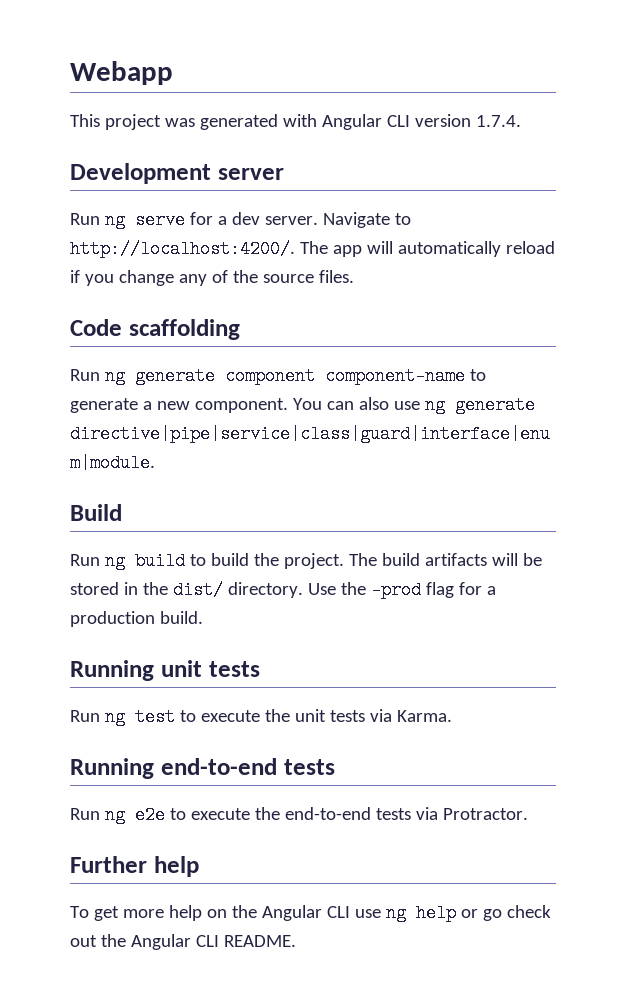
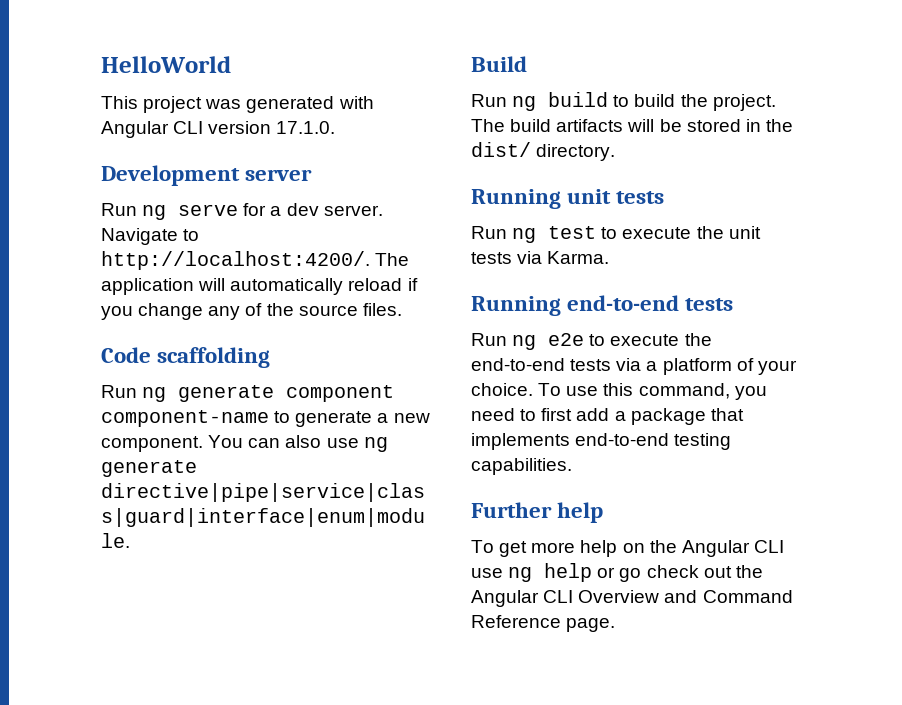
[70,61,173,85] Webapp -> [101,56,231,73] HelloWorld
[475,115,521,127] 1.7.4. -> [276,121,336,134] 17.1.0.
[332,245,362,257] app -> [101,278,194,295] application
[307,581,496,599] [70,611,203,627] Use the -prod flag for a production build. -> (616, 152) none
[442,808,528,820] Protractor. -> [646,358,797,375] [471,383,767,400] [471,408,744,425] [471,433,732,450] [471,458,572,475] a platform of your choice. To use this command, you need to first add a package that implements end-to-end testing capabilities.
[223,935,296,947] README. -> [578,590,793,603] [471,615,616,632] Overview and Command Reference page.

